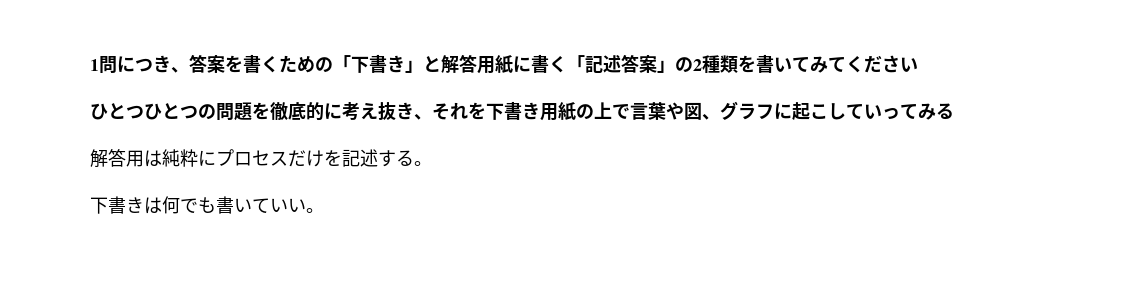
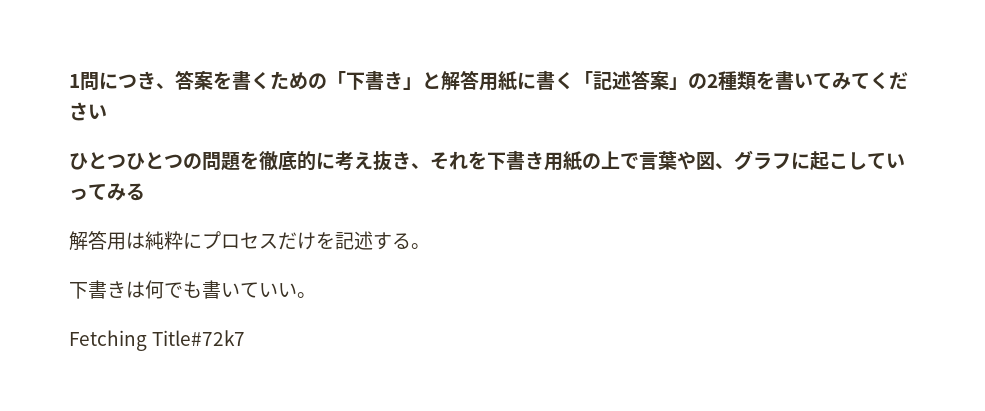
(324, 210) none -> [69,330,246,351] // Fetching Title#72k7

